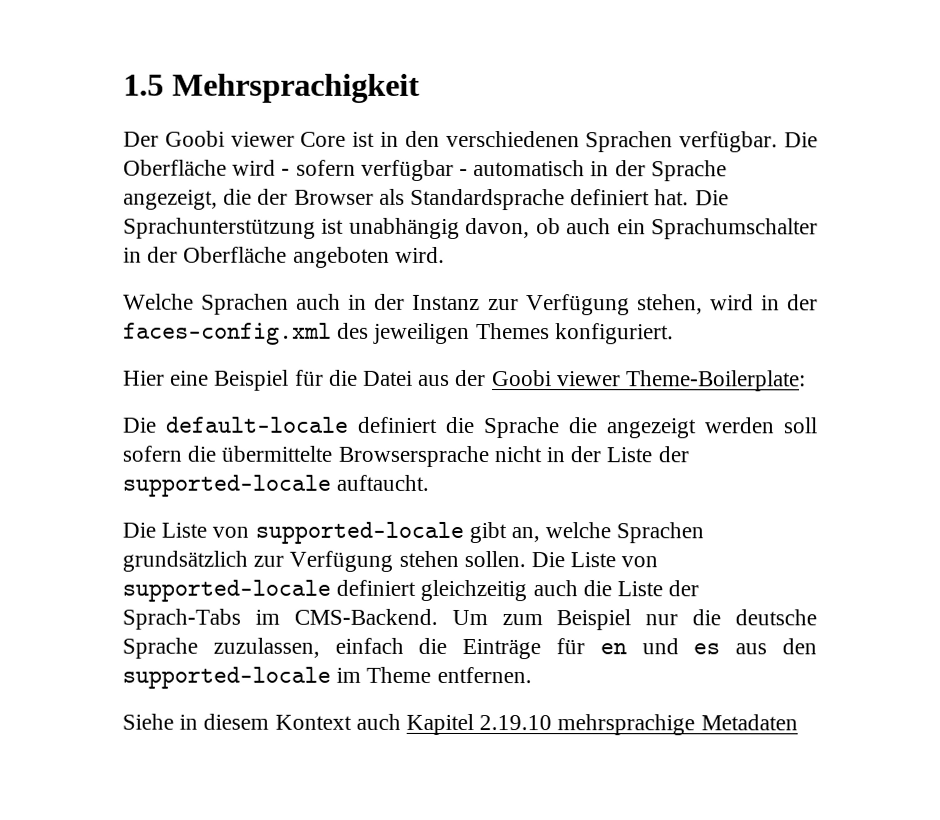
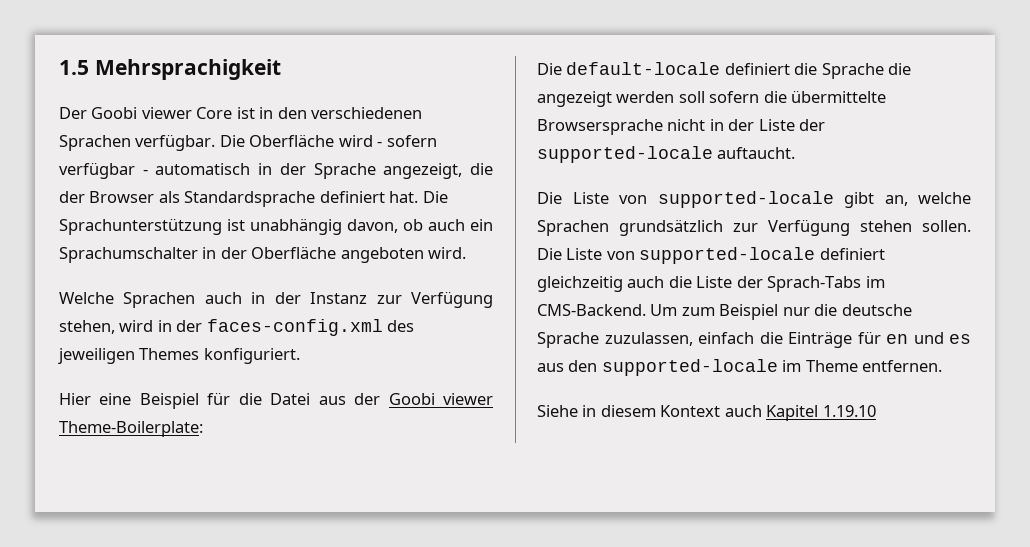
[479,714,798,736] 2.19.10 mehrsprachige Metadaten -> [822,405,876,417] 1.19.10

